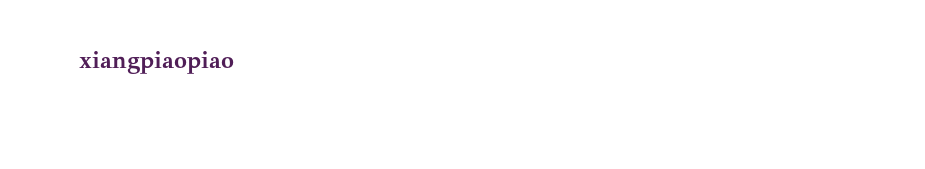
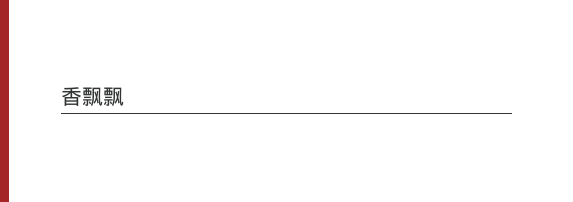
[79,51,234,74] xiangpiaopiao -> [61,87,124,107] 香飘飘

